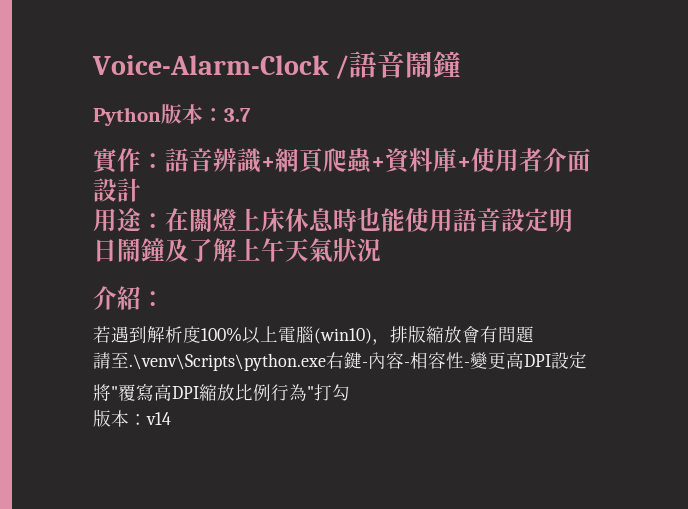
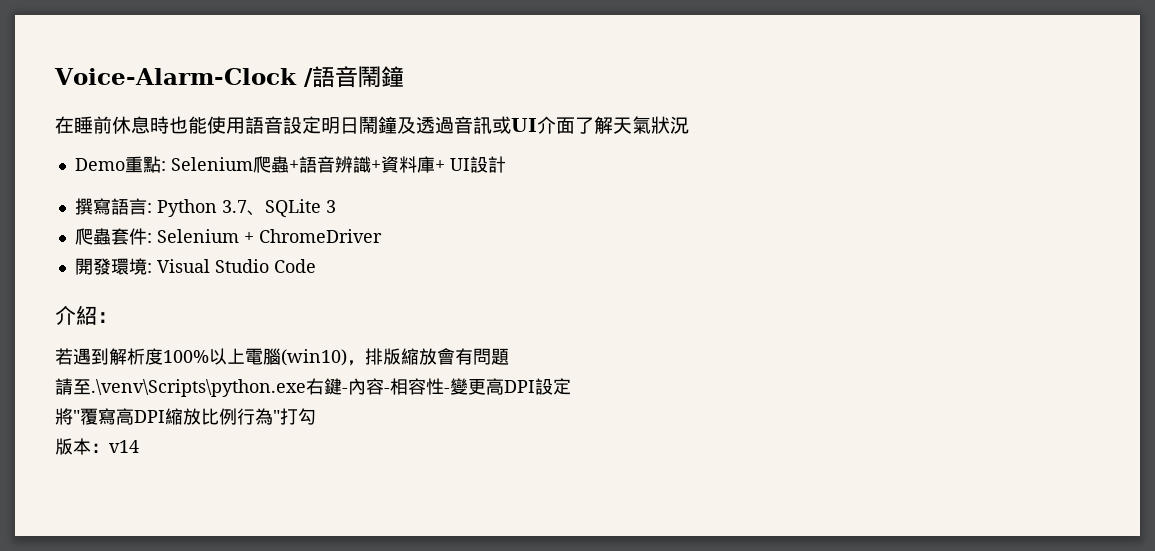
[93,104,251,126] [93,148,591,174] [93,178,141,202] [93,208,285,232] Python版本：3.7 // 實作：語音辨識+網頁爬蟲+資料庫+使用者介面設計 // 用途：在關燈上床 -> [55,116,112,134] 在睡前
[189,238,381,263] 了解上午天氣狀況 -> [416,116,689,134] [74,156,506,173] [74,198,336,217] [74,228,382,245] [74,258,316,275] 透過音訊或UI介面了解天氣狀況 // Demo重點: Selenium爬蟲+語音辨識+資料庫+ UI設計 // 撰寫語言: Python 3.7、SQLite 3 // 爬蟲套件: Selenium + ChromeDriver // 開發環境: Visual Studio Code

